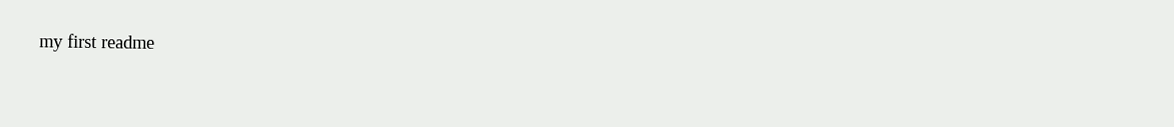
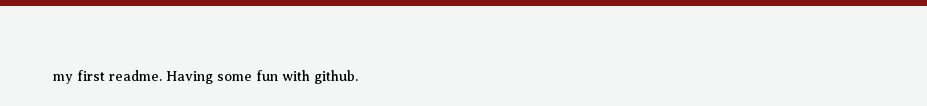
[101,35,155,49] readme -> [109,70,358,84] readme. Having some fun with github.

